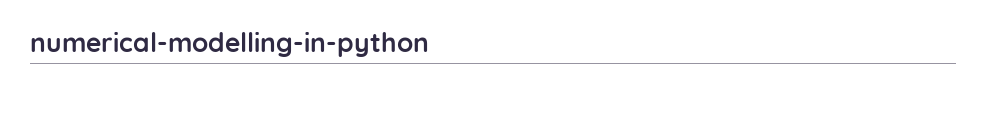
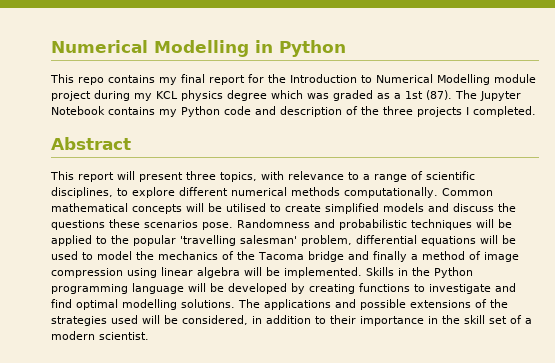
[30,31,429,57] numerical-modelling-in-python -> [51,40,346,57] [50,74,536,85] [51,90,521,101] [51,106,536,117] [51,137,131,150] [50,171,475,182] [51,187,493,198] [51,203,516,214] [51,219,512,230] [51,235,516,246] [51,251,519,262] [51,267,473,278] [51,283,516,294] [51,299,508,310] [51,315,532,326] [51,331,149,340] Numerical Modelling in Python // This repo contains my final report for the Introduction to Numerical Modelling module project during my KCL physics degree which was graded as a 1st (87). The Jupyter Notebook contains my Python code and description of the three projects I completed. // Abstract // This report will present three topics, with relevance to a range of scientific disciplines, to explore different numerical methods computationally. Common mathematical concepts will be utilised to create simplified models and discuss the questions these scenarios pose. Randomness and probabilistic techniques will be applied to the popular 'travelling salesman' problem, differential equations will be used to model the mechanics of the Tacoma bridge and finally a method of image compression using linear algebra will be implemented. Skills in the Python programming language will be developed by creating functions to investigate and find optimal modelling solutions. The applications and possible extensions of the strategies used will be considered, in addition to their importance in the skill set of a modern scientist.

